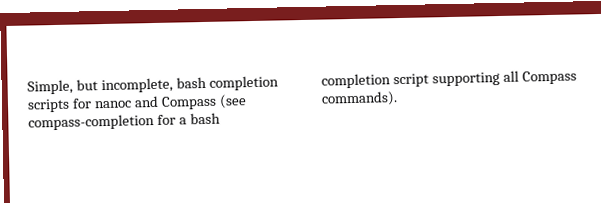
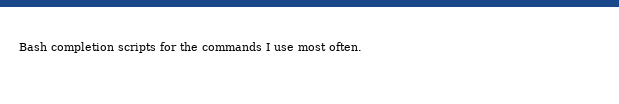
[27,75,279,95] [27,94,247,113] [28,112,221,131] [321,70,577,89] [321,91,398,107] Simple, but incomplete, bash completion scripts for nanoc and Compass (see compass-completion for a bash completion script supporting all Compass commands). -> [19,42,362,53] Bash completion scripts for the commands I use most often.

